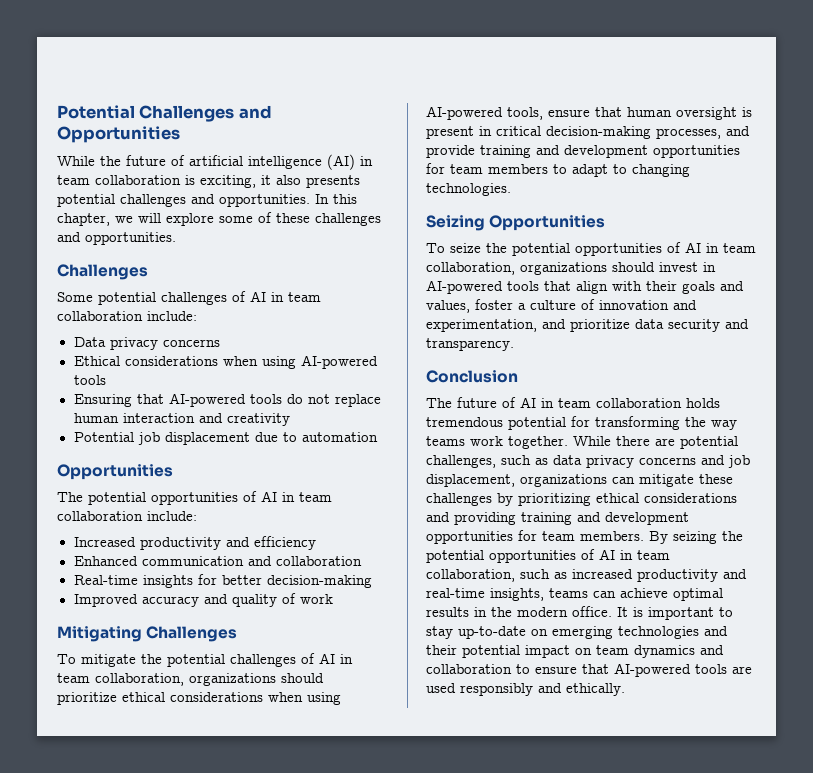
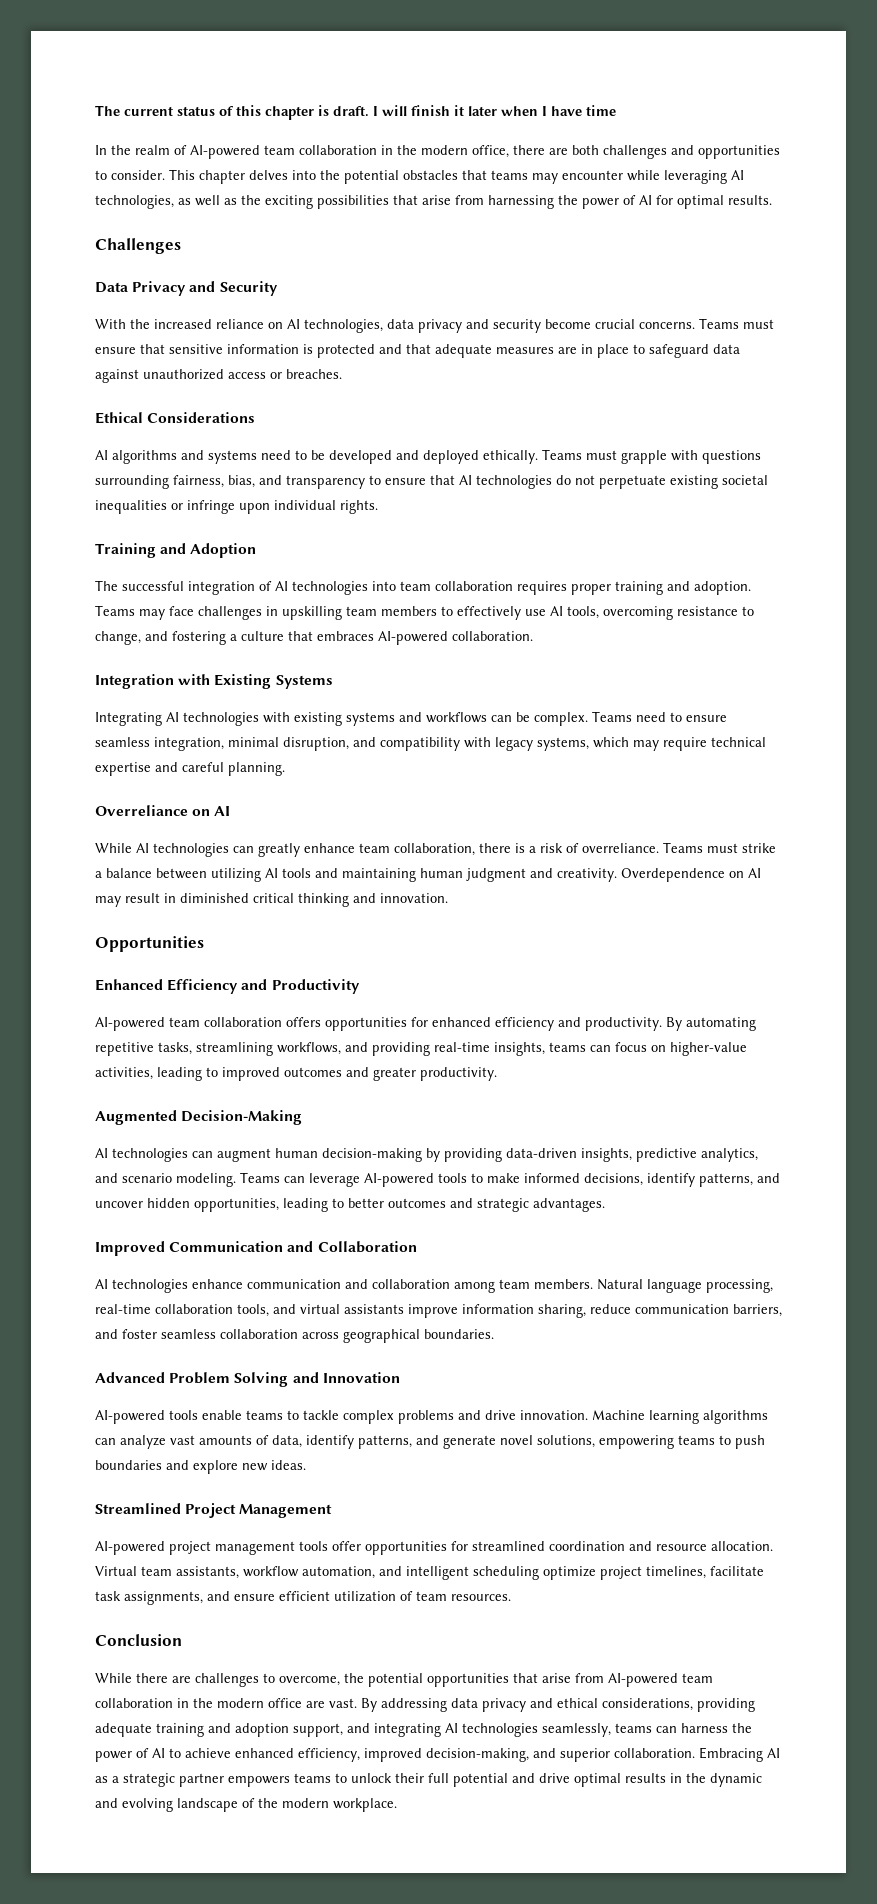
[57,105,272,122] [57,126,180,143] [57,154,373,170] [57,175,360,188] [57,194,357,207] [57,212,381,226] [57,232,176,245] [57,264,148,280] [57,291,321,305] [57,311,197,321] [73,337,220,350] [73,355,378,369] [73,375,106,385] [73,393,381,407] [73,413,290,426] [73,432,378,445] [57,464,173,480] [57,491,332,505] [57,511,197,521] [73,536,316,550] [73,556,362,566] [73,574,372,588] [73,593,333,607] [57,626,238,642] [57,653,353,667] [57,673,324,686] [57,692,341,705] [426,106,752,120] [426,126,750,139] [426,145,740,158] [426,163,690,177] [426,183,511,196] [426,215,606,231] [426,242,756,256] [426,262,716,275] [426,280,744,294] [426,299,697,313] [426,319,749,332] [426,338,514,351] [426,370,518,383] [426,397,720,408] [426,416,737,430] [426,436,738,449] [426,455,750,468] [426,474,733,487] [426,493,737,506] [426,512,689,525] [426,530,743,544] [426,549,670,563] [426,569,747,582] [426,588,723,601] [426,606,733,620] [426,626,728,639] [426,645,724,658] [426,663,752,677] [426,683,625,696] Potential Challenges and Opportunities // While the future of artificial intelligence (AI) in team collaboration is exciting, it also presents potential challenges and opportunities. In this chapter, we will explore some of these challenges and opportunities. // Challenges // Some potential challenges of AI in team collaboration include: // Data privacy concerns // Ethical considerations when using AI-powered tools // Ensuring that AI-powered tools do not replace human interaction and creativity // Potential job displacement due to automation // Opportunities // The potential opportunities of AI in team collaboration include: // Increased productivity and efficiency // Enhanced communication and collaboration // Real-time insights for better decision-making // Improved accuracy and quality of work // Mitigating Challenges // To mitigate the potential challenges of AI in team collaboration, organizations should prioritize ethical considerations when using AI-powered tools, ensure that human oversight is present in critical decision-making processes, and provide training and development opportunities for team members to adapt to changing technologies. // Seizing Opportunities // To seize the potential opportunities of AI in team collaboration, organizations should invest in AI-powered tools that align with their goals and values, foster a culture of innovation and experimentation, and prioritize data security and transparency. // Conclusion // The future of AI in team collaboration holds tremendous potential for transforming the way teams work together. While there are potential challenges, such as data privacy concerns and job displacement, organizations can mitigate these challenges by prioritizing ethical considerations and providing training and development opportunities for team members. By seizing the potential opportunities of AI in team collaboration, such as increased productivity and real-time insights, teams can achieve optimal results in the modern office. It is important to stay up-to-date on emerging technologies and their potential impact on team dynamics and collaboration to ensure that AI-powered tools are used responsibly and ethically. -> [95,105,616,120] [95,145,780,159] [95,169,744,184] [95,195,772,209] [95,238,181,254] [95,281,278,296] [95,318,774,333] [95,344,740,358] [95,369,342,383] [95,412,256,424] [95,449,761,464] [95,475,768,489] [95,500,378,514] [95,543,257,558] [95,580,751,595] [95,605,754,620] [95,631,533,645] [95,674,333,689] [95,711,727,726] [95,737,766,751] [95,762,285,776] [95,805,231,816] [95,842,776,857] [95,868,761,882] [95,893,448,907] [95,936,204,952] [95,979,360,994] [95,1017,756,1031] [95,1042,747,1056] [95,1067,497,1081] [95,1110,303,1125] [95,1148,758,1162] [95,1172,780,1187] [95,1198,605,1212] [95,1241,417,1256] [95,1279,773,1293] [95,1304,782,1318] [95,1329,494,1343] [95,1372,400,1387] [95,1410,768,1424] [95,1435,765,1449] [95,1460,306,1474] [95,1503,333,1518] [95,1541,773,1555] [95,1566,764,1580] [95,1591,511,1605] [95,1634,182,1646] [95,1673,713,1687] [95,1698,755,1712] [95,1723,752,1737] [95,1747,780,1762] [95,1773,762,1787] [95,1798,397,1812] The current status of this chapter is draft. I will finish it later when I have time // In the realm of AI-powered team collaboration in the modern office, there are both challenges and opportunities to consider. This chapter delves into the potential obstacles that teams may encounter while leveraging AI technologies, as well as the exciting possibilities that arise from harnessing the power of AI for optimal results. // Challenges // Data Privacy and Security // With the increased reliance on AI technologies, data privacy and security become crucial concerns. Teams must ensure that sensitive information is protected and that adequate measures are in place to safeguard data against unauthorized access or breaches. // Ethical Considerations // AI algorithms and systems need to be developed and deployed ethically. Teams must grapple with questions surrounding fairness, bias, and transparency to ensure that AI technologies do not perpetuate existing societal inequalities or infringe upon individual rights. // Training and Adoption // The successful integration of AI technologies into team collaboration requires proper training and adoption. Teams may face challenges in upskilling team members to effectively use AI tools, overcoming resistance to change, and fostering a culture that embraces AI-powered collaboration. // Integration with Existing Systems // Integrating AI technologies with existing systems and workflows can be complex. Teams need to ensure seamless integration, minimal disruption, and compatibility with legacy systems, which may require technical expertise and careful planning. // Overreliance on AI // While AI technologies can greatly enhance team collaboration, there is a risk of overreliance. Teams must strike a balance between utilizing AI tools and maintaining human judgment and creativity. Overdependence on AI may result in diminished critical thinking and innovation. // Opportunities // Enhanced Efficiency and Productivity // AI-powered team collaboration offers opportunities for enhanced efficiency and productivity. By automating repetitive tasks, streamlining workflows, and providing real-time insights, teams can focus on higher-value activities, leading to improved outcomes and greater productivity. // Augmented Decision-Making // AI technologies can augment human decision-making by providing data-driven insights, predictive analytics, and scenario modeling. Teams can leverage AI-powered tools to make informed decisions, identify patterns, and uncover hidden opportunities, leading to better outcomes and strategic advantages. // Improved Communication and Collaboration // AI technologies enhance communication and collaboration among team members. Natural language processing, real-time collaboration tools, and virtual assistants improve information sharing, reduce communication barriers, and foster seamless collaboration across geographical boundaries. // Advanced Problem Solving and Innovation // AI-powered tools enable teams to tackle complex problems and drive innovation. Machine learning algorithms can analyze vast amounts of data, identify patterns, and generate novel solutions, empowering teams to push boundaries and explore new ideas. // Streamlined Project Management // AI-powered project management tools offer opportunities for streamlined coordination and resource allocation. Virtual team assistants, workflow automation, and intelligent scheduling optimize project timelines, facilitate task assignments, and ensure efficient utilization of team resources. // Conclusion // While there are challenges to overcome, the potential opportunities that arise from AI-powered team collaboration in the modern office are vast. By addressing data privacy and ethical considerations, providing adequate training and adoption support, and integrating AI technologies seamlessly, teams can harness the power of AI to achieve enhanced efficiency, improved decision-making, and superior collaboration. Embracing AI as a strategic partner empowers teams to unlock their full potential and drive optimal results in the dynamic and evolving landscape of the modern workplace.

